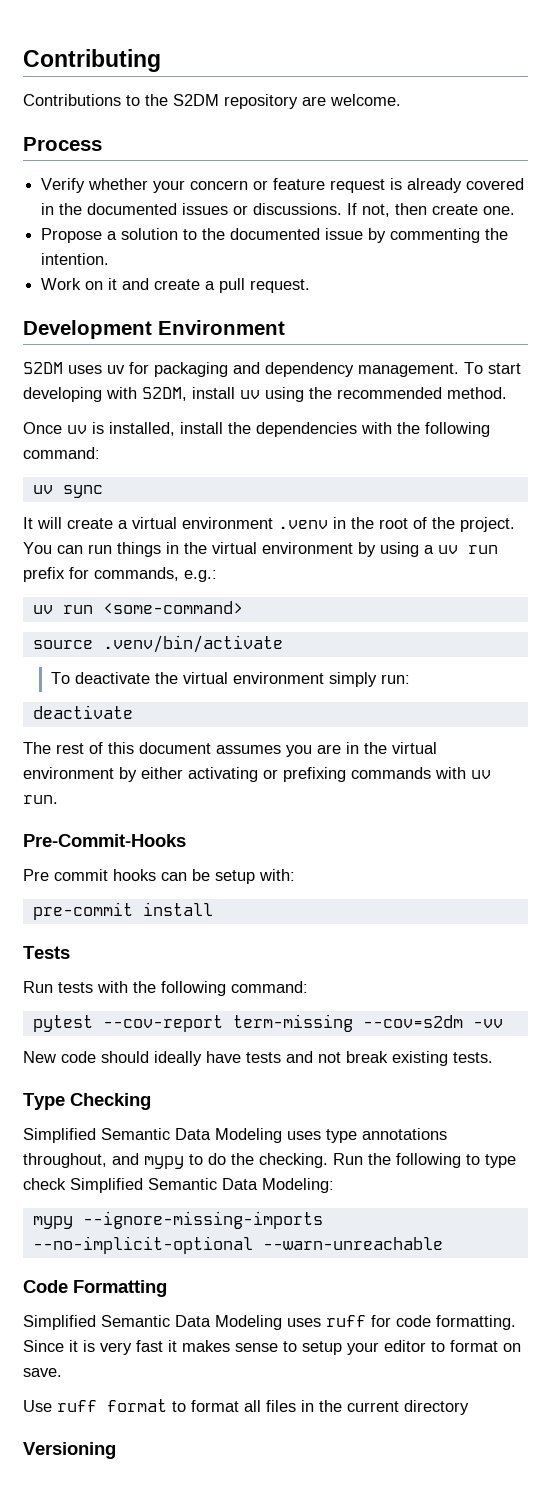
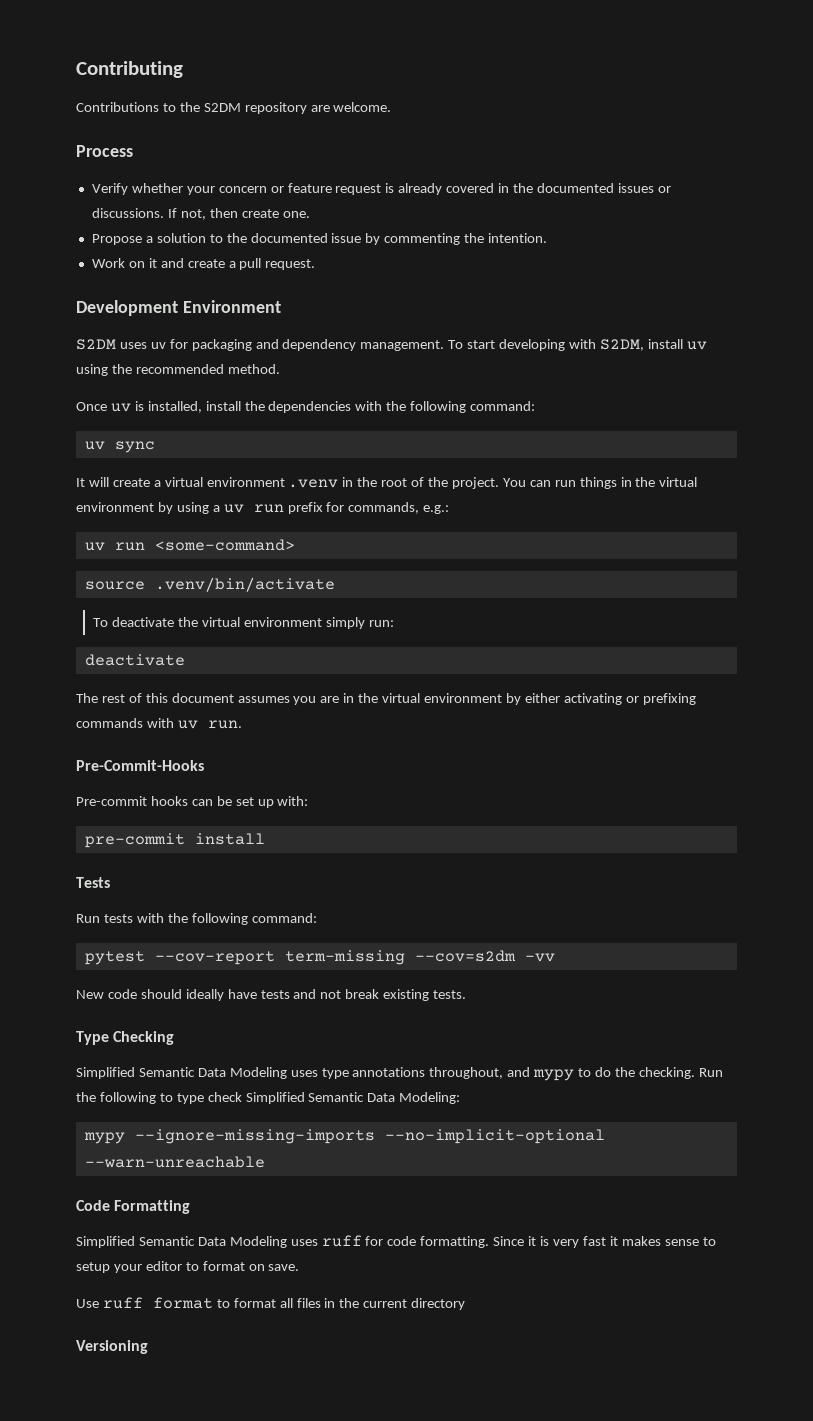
[23,869,108,881] Pre commit -> [76,796,147,806] Pre-commit
[215,870,255,884] setup -> [235,797,274,808] set up

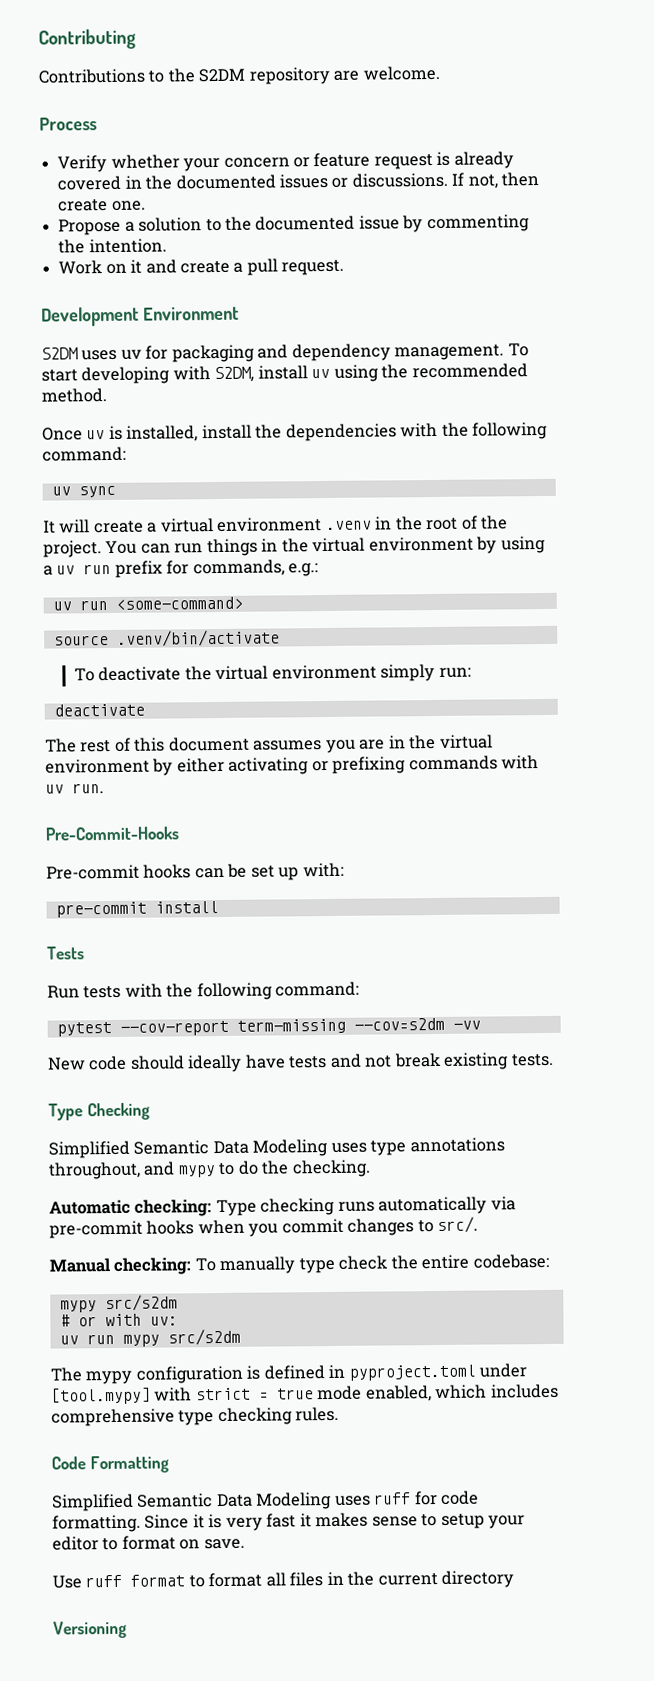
[698,1068,723,1077] [76,1092,461,1104] [83,1129,605,1144] [84,1156,265,1168] Run the following to type check Simplified Semantic Data Modeling: // mypy --ignore-missing-imports --no-implicit-optional --warn-unreachable -> [49,1196,516,1217] [49,1216,479,1239] [49,1253,549,1275] [59,1294,178,1313] [59,1313,178,1327] [59,1328,241,1347] [50,1363,528,1385] [51,1383,559,1405] [51,1406,340,1427] // Automatic checking: Type checking runs automatically via pre-commit hooks when you commit changes to src/. // Manual checking: To manually type check the entire codebase: // mypy src/s2dm // # or with uv: // uv run mypy src/s2dm // The mypy configuration is defined in pyproject.toml under [tool.mypy] with strict = true mode enabled, which includes comprehensive type checking rules.

